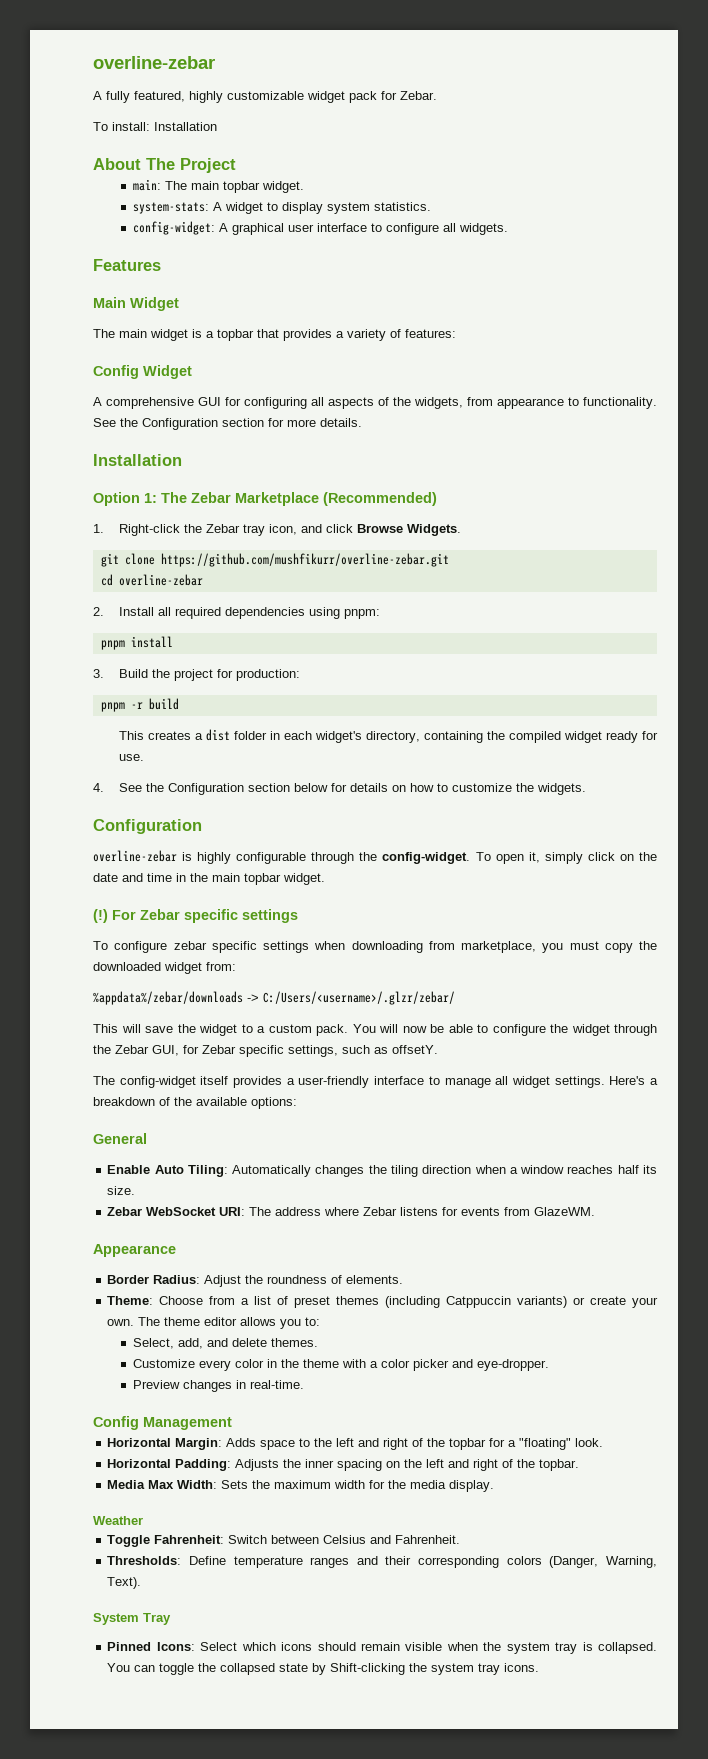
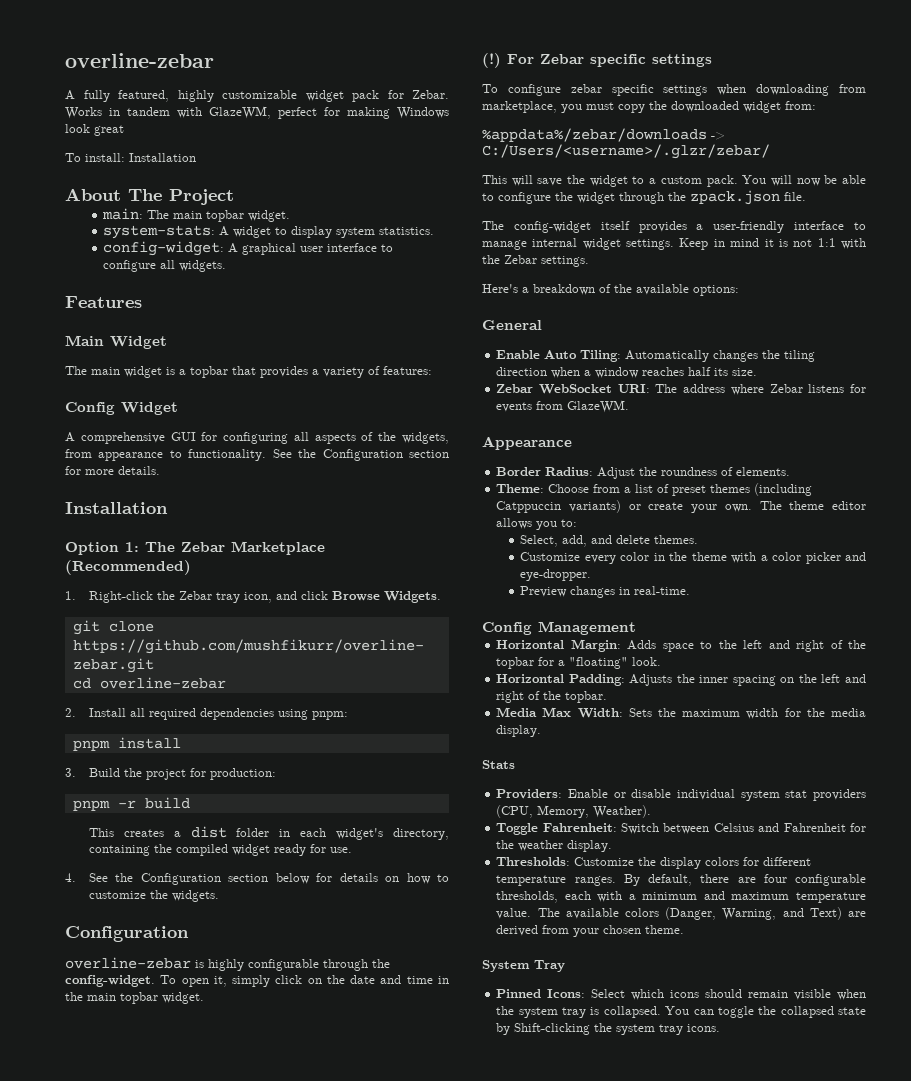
(437, 95) none -> [65,106,449,119] [65,124,124,136] Works in tandem with GlazeWM, perfect for making Windows look great
[115,1045,438,1057] Zebar GUI, for Zebar specific settings, such as offsetY. -> [690,190,806,205] zpack.json file.
[495,1076,509,1085] all -> [532,238,578,247] internal
(605, 1082) none -> [679,238,867,250] [482,255,589,267] Keep in mind it is not 1:1 with the Zebar settings. //
[93,1516,143,1525] Weather -> [482,760,515,769] [496,789,866,801] [496,805,652,818] Stats // Providers: Enable or disable individual system stat providers (CPU, Memory, Weather).
[395,1535,461,1544] [107,1556,657,1568] [107,1577,142,1589] Fahrenheit. // Thresholds: Define temperature ranges and their corresponding colors (Danger, Warning, Text). -> [783,823,866,832] [496,840,613,852] [496,857,812,869] [496,874,866,886] [496,891,866,903] [496,907,866,920] [496,925,685,937] Fahrenheit for the weather display. // Thresholds: Customize the display colors for different temperature ranges. By default, there are four configurable thresholds, each with a minimum and maximum temperature value. The available colors (Danger, Warning, and Text) are derived from your chosen theme.

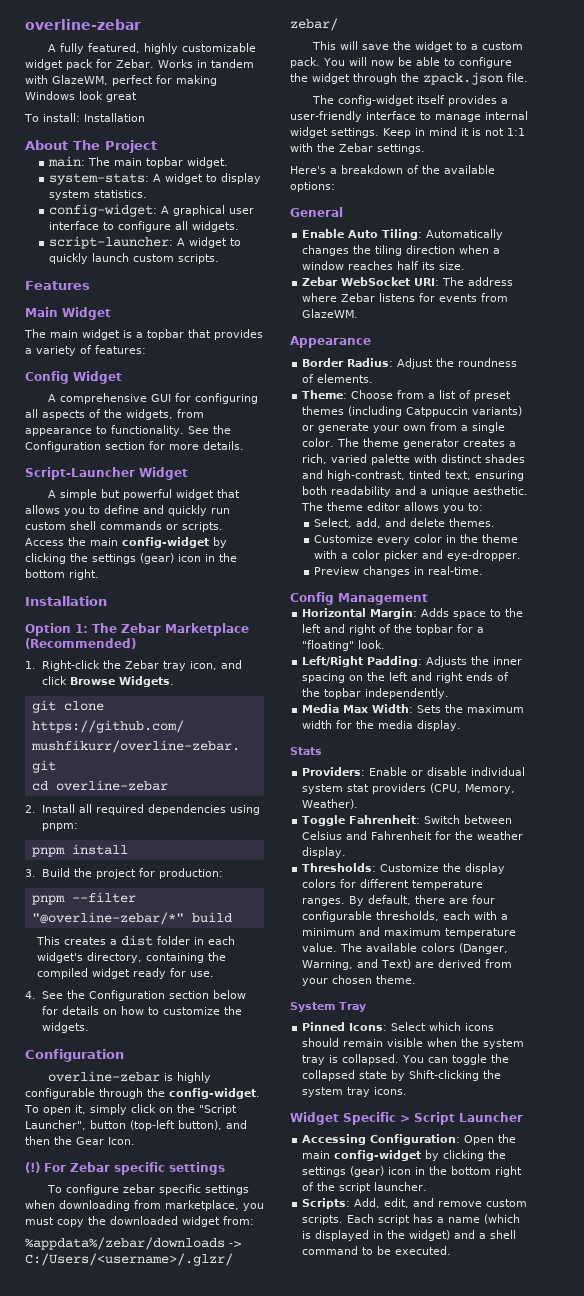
(227, 266) none -> [49,236,242,249] [49,253,220,264] // script-launcher: A widget to quickly launch custom scripts.
(160, 470) none -> [25,467,188,480] [48,489,241,500] [25,505,230,516] [25,521,223,532] [25,537,227,548] [25,553,237,564] [25,569,99,580] // Script-Launcher Widget // A simple but powerful widget that allows you to define and quickly run custom shell commands or scripts. Access the main config-widget by clicking the settings (gear) icon in the bottom right.
[117,800,136,808] -r -> [71,892,136,903] [31,912,184,925] --filter "@overline-zebar/*"
[350,975,449,984] [65,992,204,1004] date and time in the main topbar widget. -> [198,1105,237,1115] [25,1120,247,1131] [25,1136,135,1145] "Script Launcher", button (top-left button), and then the Gear Icon.
[648,502,752,513] create your own. -> [318,422,506,433] [302,438,517,449] [302,454,526,465] [302,470,525,481] [302,486,529,497] generate your own from a single color. The theme generator creates a rich, varied palette with distinct shades and high-contrast, tinted text, ensuring both readability and a unique aesthetic.
[496,674,565,683] Horizontal -> [302,656,364,667] Left/Right
[528,691,608,703] of the topbar. -> [466,672,510,681] [302,688,450,699] ends of the topbar independently.
(721, 1028) none -> [290,1112,523,1125] [302,1134,517,1145] [302,1150,507,1161] [302,1166,523,1177] [302,1182,428,1193] [302,1198,528,1209] [302,1214,521,1225] [302,1230,517,1241] [302,1246,452,1255] // Widget Specific > Script Launcher // Accessing Configuration: Open the main config-widget by clicking the settings (gear) icon in the bottom right of the script launcher. // Scripts: Add, edit, and remove custom scripts. Each script has a name (which is displayed in the widget) and a shell command to be executed.

